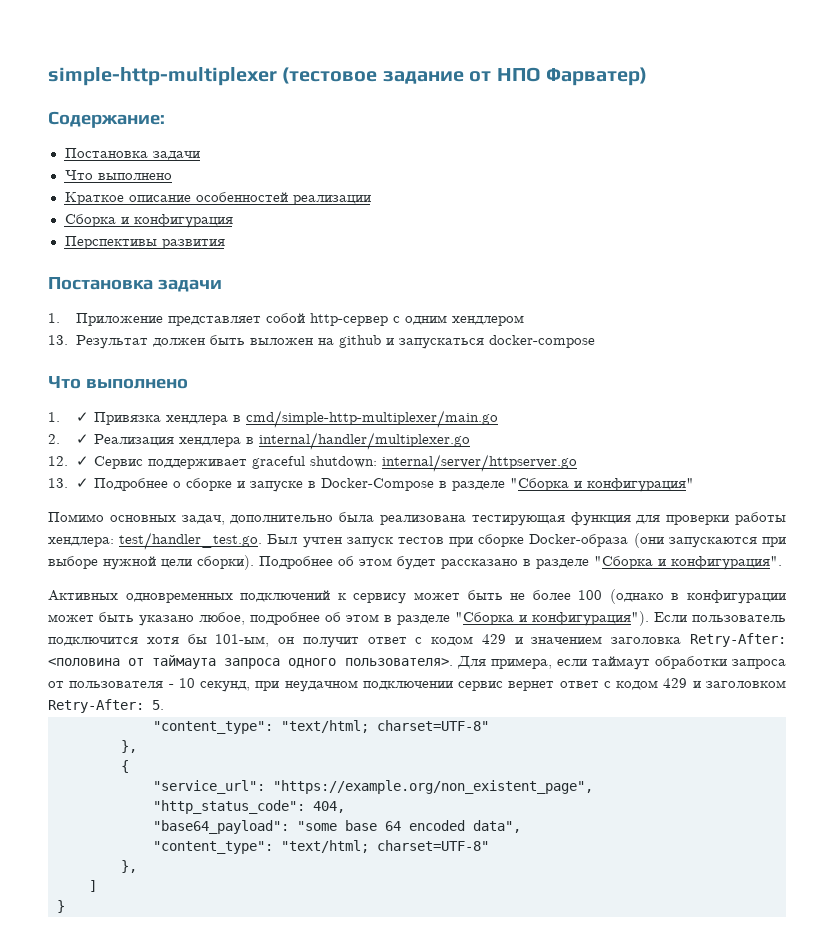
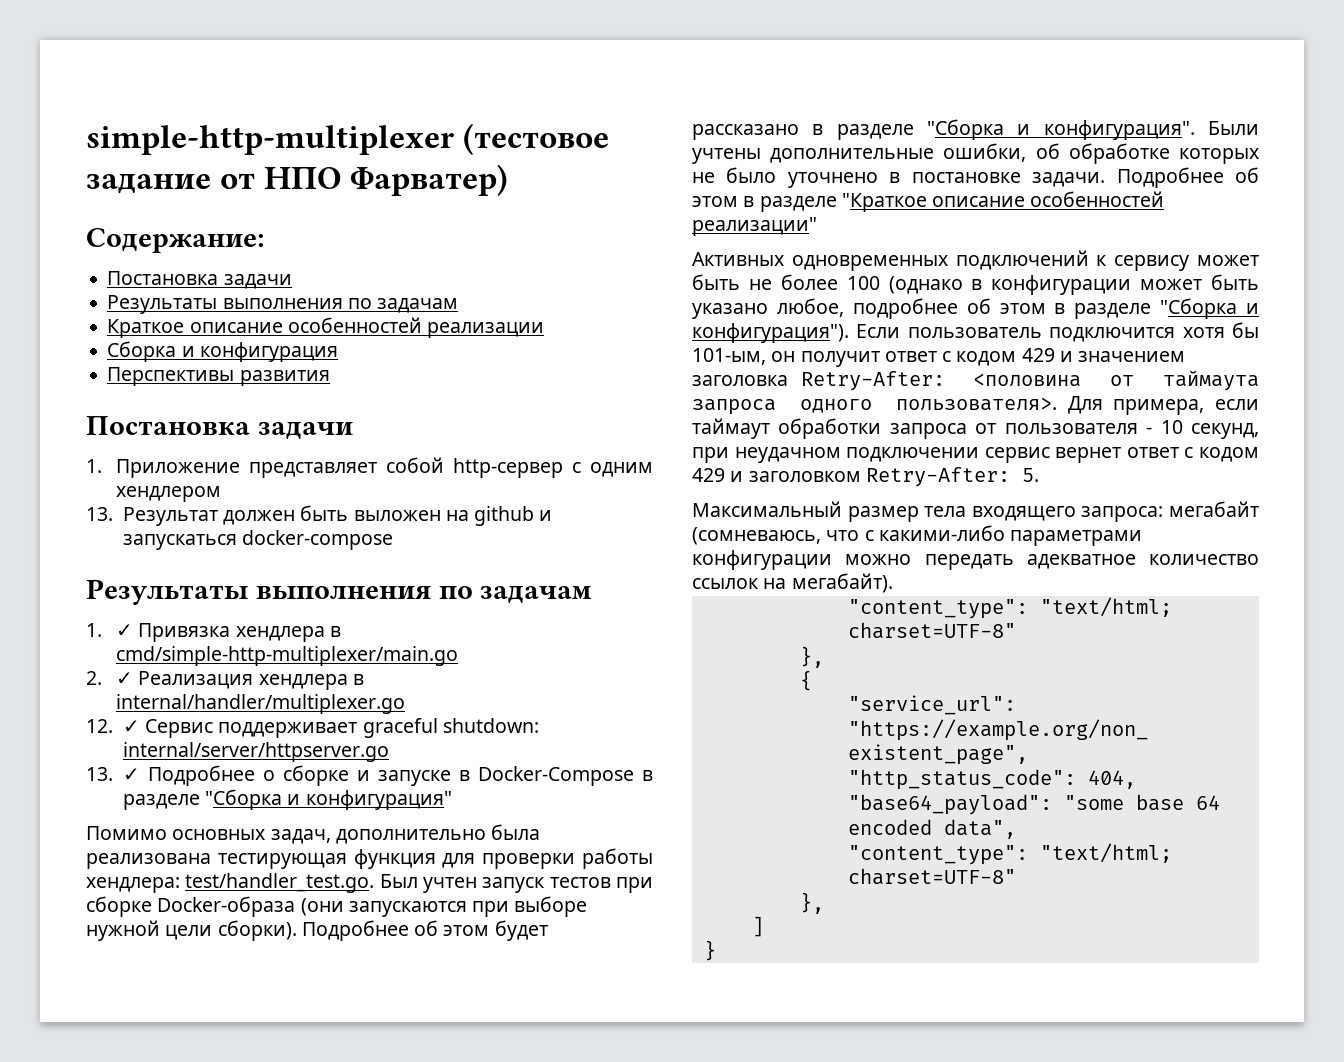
[64,170,172,180] Что выполнено -> [107,295,459,314] Результаты выполнения по задачам
[48,376,188,389] Что выполнено -> [86,579,593,605] Результаты выполнения по задачам
(782, 563) none -> [1208,121,1259,135] [692,143,1259,164] [692,167,1259,188] [692,191,1165,212] [692,217,817,236] Были учтены дополнительные ошибки, об обработке которых не было уточнено в постановке задачи. Подробнее об этом в разделе "Краткое описание особенностей реализации"
(164, 705) none -> [692,501,1259,522] [692,525,1143,546] [692,550,1259,570] [692,573,893,593] // Максимальный размер тела входящего запроса: мегабайт (сомневаюсь, что с какими-либо параметрами конфигурации можно передать адекватное количество ссылок на мегабайт).

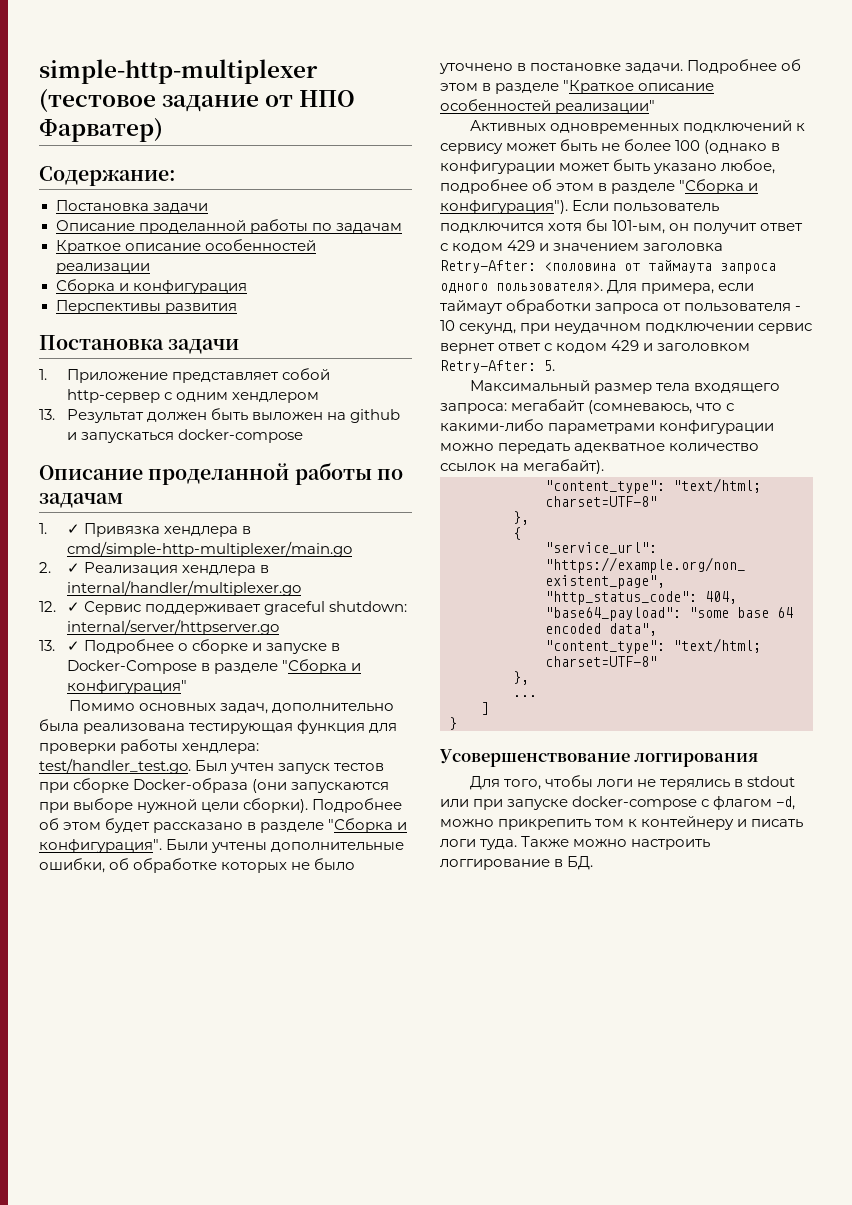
[107,295,343,314] Результаты выполнения -> [55,219,308,234] Описание проделанной работы
[86,579,431,605] Результаты выполнения -> [39,462,372,485] Описание проделанной работы
(824, 903) none -> [513,695,537,697] // ...
(716, 950) none -> [440,749,759,767] [469,775,796,790] [440,796,796,810] [440,816,804,830] [440,836,711,850] [440,856,594,870] // Усовершенствование логгирования // Для того, чтобы логи не терялись в stdout или при запуске docker-compose с флагом -d, можно прикрепить том к контейнеру и писать логи туда. Также можно настроить логгирование в БД.

